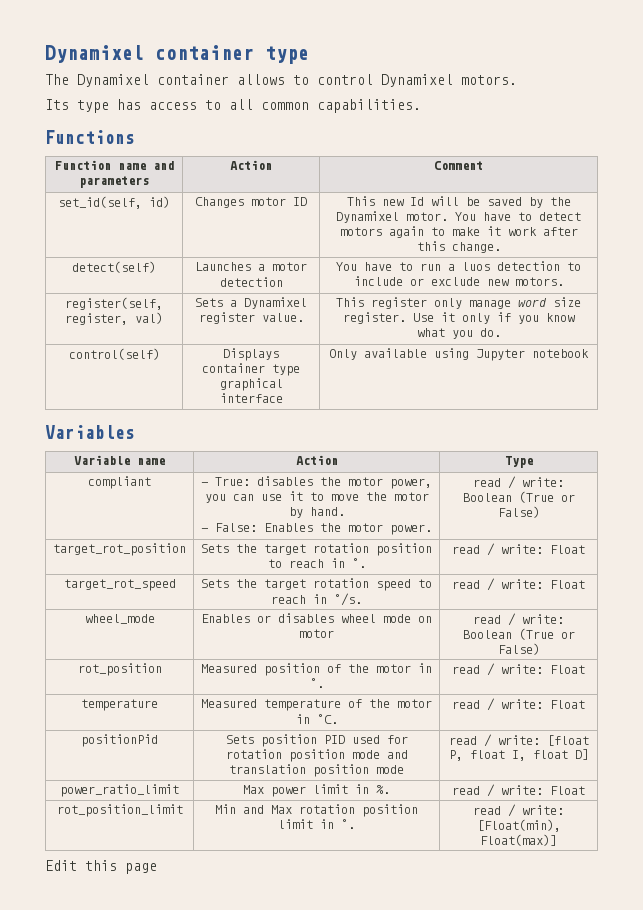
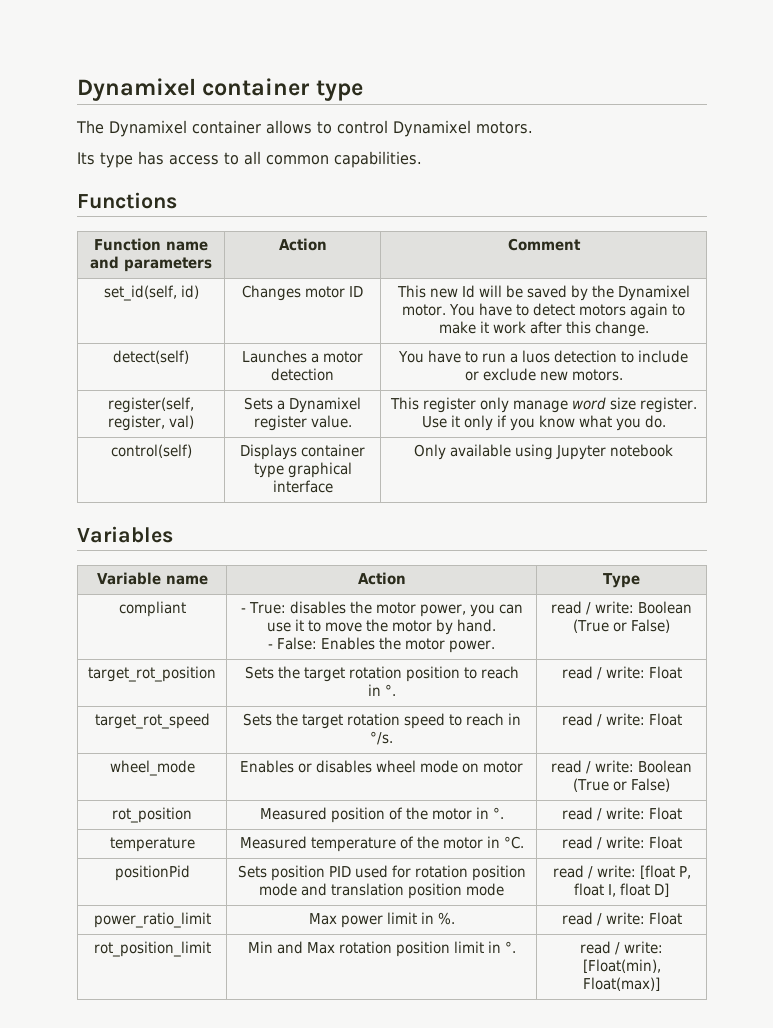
[45,860,157,874] // Edit this page -> (660, 984) none

